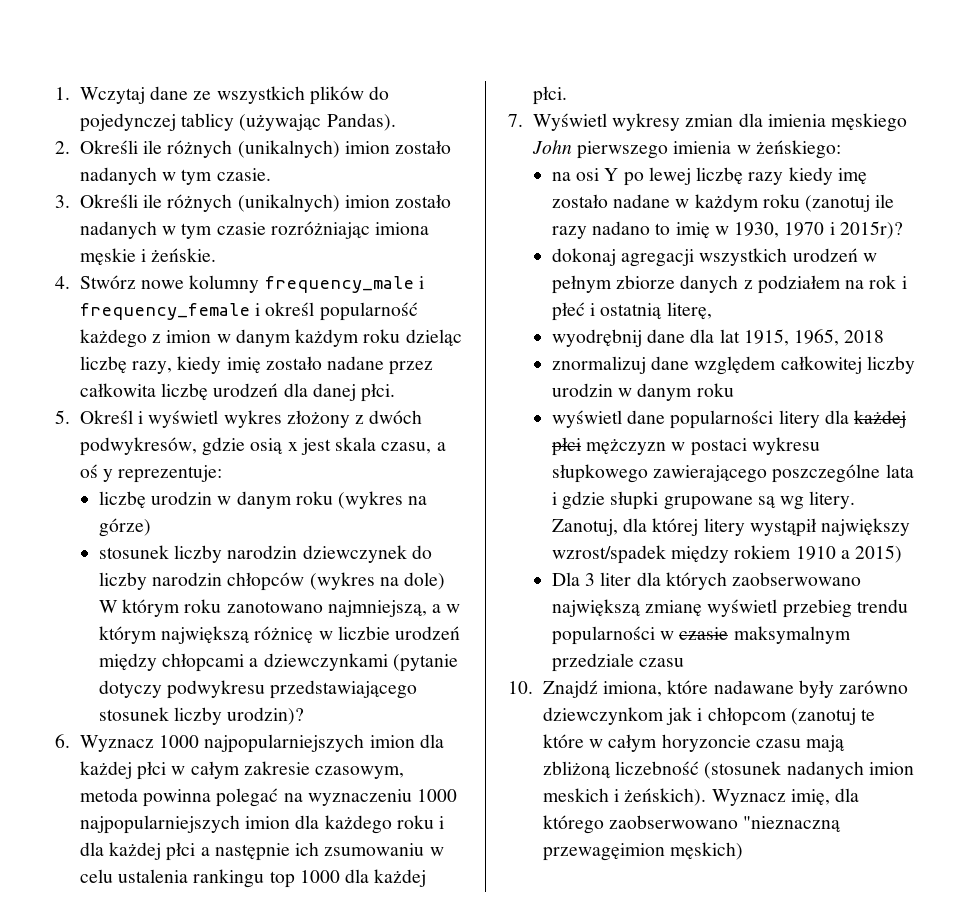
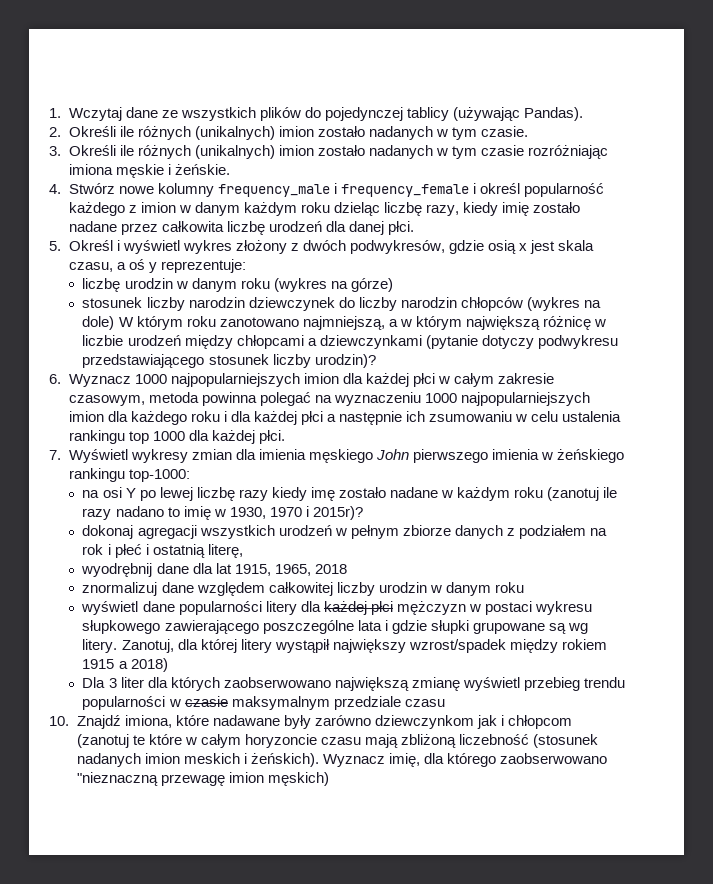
[755,140,841,159] żeńskiego: -> [557,449,625,463] [68,468,190,482] żeńskiego rankingu top-1000:
[795,545,903,563] 1910 a 2015) -> [82,658,168,672] 1915 a 2018)
[542,843,665,861] przewagęimion -> [160,772,264,786] przewagę imion

